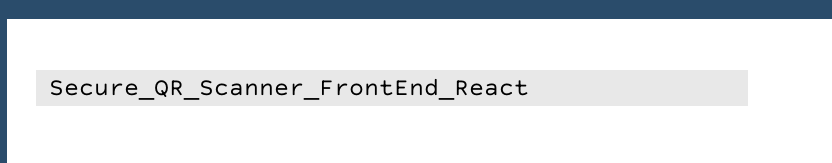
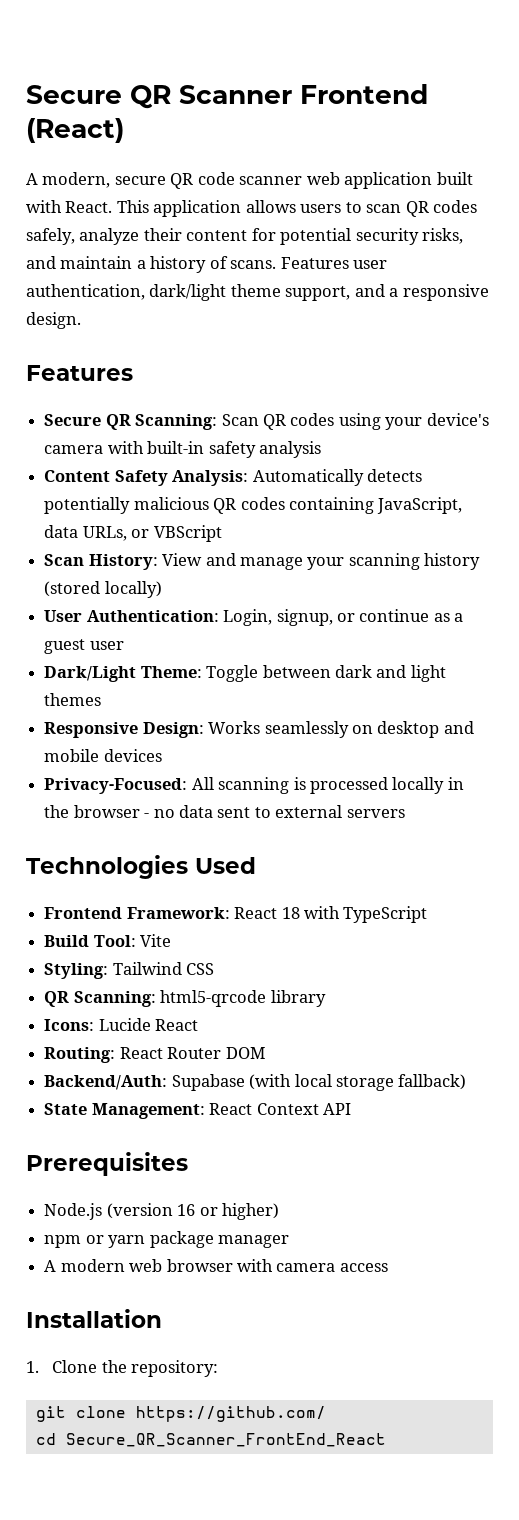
(48, 89) none -> [26,84,428,109] [26,118,124,143] [26,172,473,189] [26,200,478,217] [26,228,464,245] [26,256,388,273] [26,284,489,301] [26,312,81,329] [26,365,133,381] [44,413,489,430] [44,441,321,458] [44,469,422,486] [44,497,463,514] [44,525,222,542] [44,553,481,570] [44,581,162,598] [44,609,464,626] [44,639,124,654] [44,665,446,682] [44,693,102,706] [44,721,474,738] [44,749,162,762] [44,777,464,794] [44,805,405,818] [26,855,256,879] [44,906,428,923] [44,934,172,947] [44,962,215,979] [44,990,326,1007] [44,1018,199,1031] [44,1047,265,1063] [44,1074,467,1091] [44,1103,351,1119] [26,1152,188,1176] [44,1203,279,1220] [44,1231,289,1248] [44,1259,388,1272] [26,1309,162,1328] [26,1360,219,1377] [35,1406,326,1422] [35,1433,56,1445] Secure QR Scanner Frontend (React) // A modern, secure QR code scanner web application built with React. This application allows users to scan QR codes safely, analyze their content for potential security risks, and maintain a history of scans. Features user authentication, dark/light theme support, and a responsive design. // Features // Secure QR Scanning: Scan QR codes using your device's camera with built-in safety analysis // Content Safety Analysis: Automatically detects potentially malicious QR codes containing JavaScript, data URLs, or VBScript // Scan History: View and manage your scanning history (stored locally) // User Authentication: Login, signup, or continue as a guest user // Dark/Light Theme: Toggle between dark and light themes // Responsive Design: Works seamlessly on desktop and mobile devices // Privacy-Focused: All scanning is processed locally in the browser - no data sent to external servers // Technologies Used // Frontend Framework: React 18 with TypeScript // Build Tool: Vite // Styling: Tailwind CSS // QR Scanning: html5-qrcode library // Icons: Lucide React // Routing: React Router DOM // Backend/Auth: Supabase (with local storage fallback) // State Management: React Context API // Prerequisites // Node.js (version 16 or higher) // npm or yarn package manager // A modern web browser with camera access // Installation // 1. Clone the repository: // git clone https://github.com/ // cd

